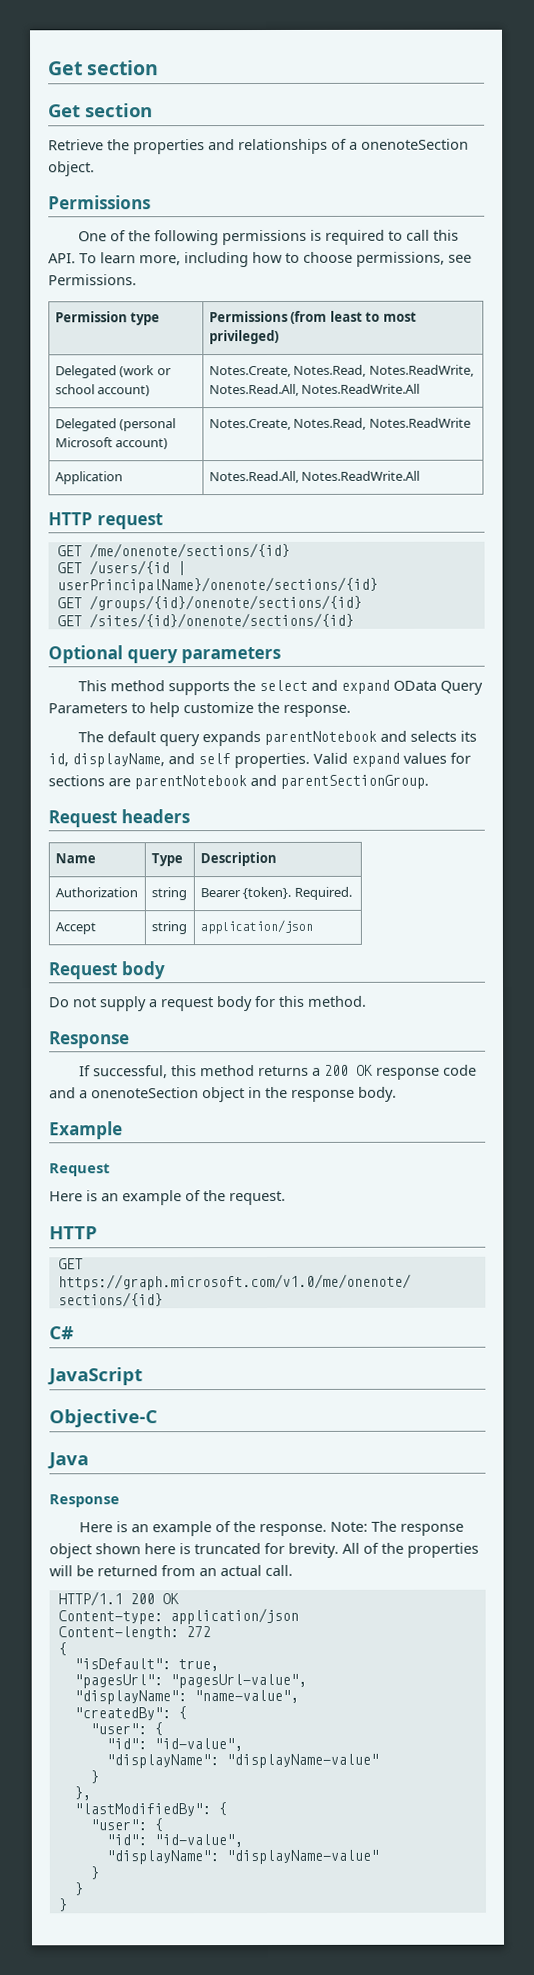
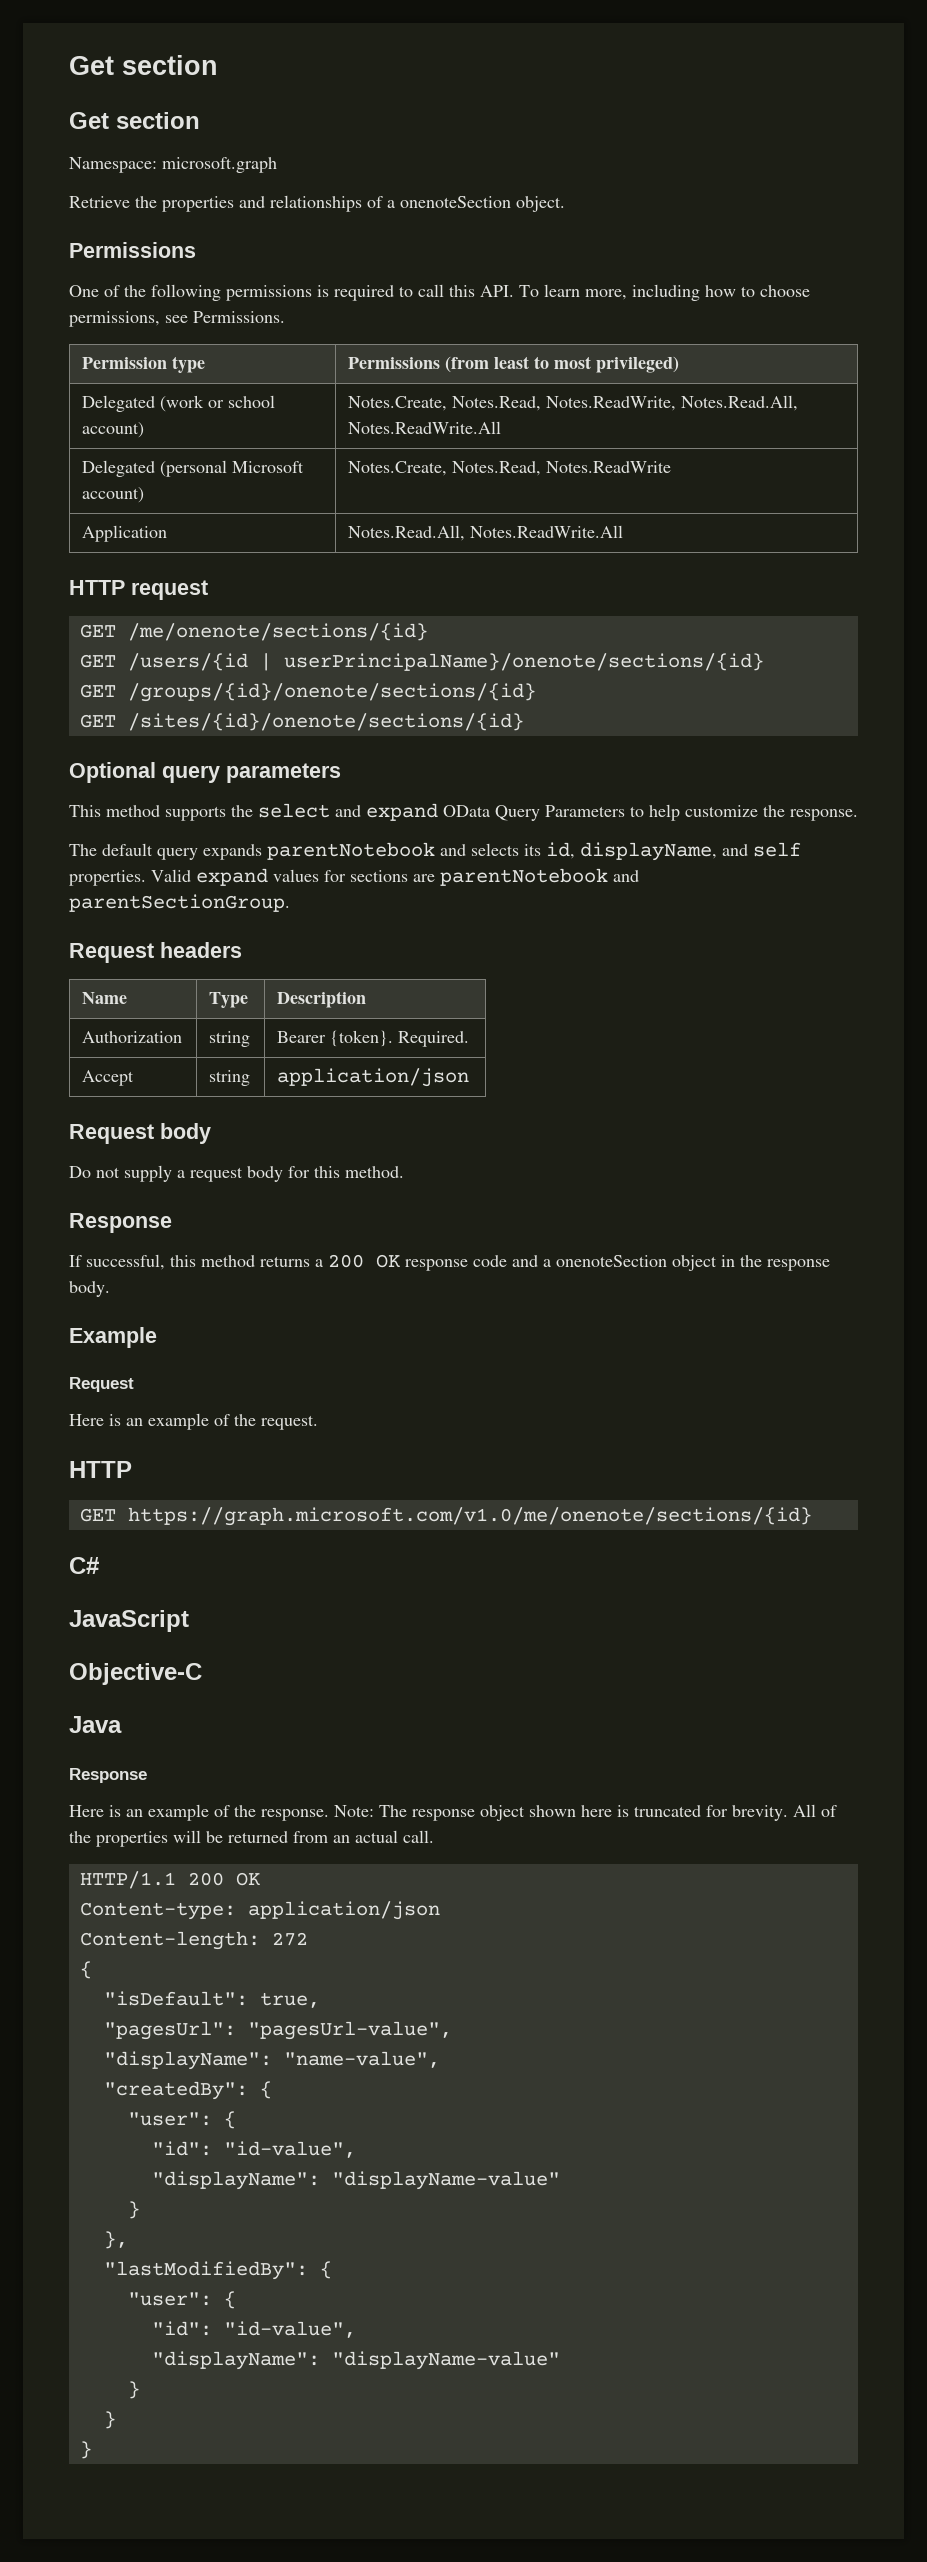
(153, 110) none -> [69,157,277,173] // Namespace: microsoft.graph

